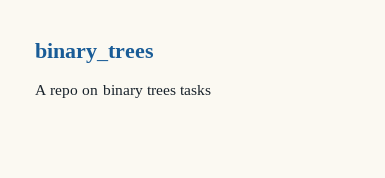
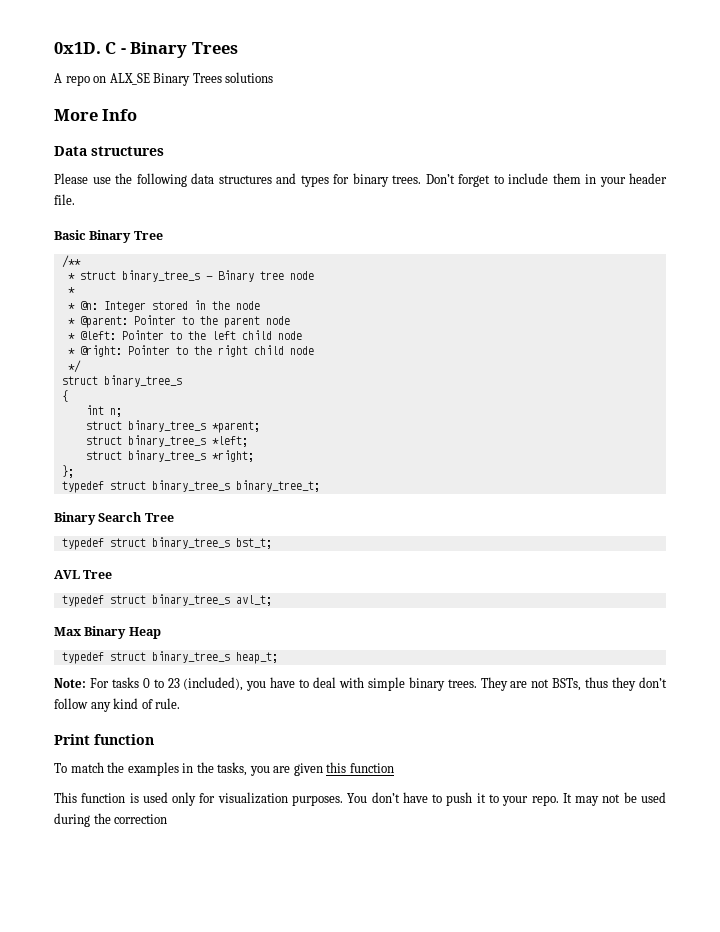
[35,43,154,63] [35,85,211,98] binary_trees // A repo on binary trees tasks -> [54,42,238,58] [54,72,274,86] [54,109,138,121] [54,146,164,156] [54,173,667,187] [54,194,75,205] [54,230,163,243] [61,255,81,268] [67,270,314,282] [67,287,75,294] [67,300,260,312] [67,315,290,328] [67,330,302,340] [67,345,314,357] [67,360,81,373] [61,375,182,387] [61,390,68,402] [85,405,122,417] [85,420,260,433] [85,435,248,447] [85,450,254,462] [61,465,74,478] [61,480,320,493] [54,512,174,525] [61,537,272,550] [54,570,113,579] [61,594,272,607] [54,626,161,639] [61,651,278,664] [54,677,668,691] [54,698,181,712] [54,734,154,745] [54,762,394,776] [54,792,666,806] [54,813,168,827] 0x1D. C - Binary Trees // A repo on ALX_SE Binary Trees solutions // More Info // Data structures // Please use the following data structures and types for binary trees. Don’t forget to include them in your header file. // Basic Binary Tree // /** // * struct binary_tree_s - Binary tree node // * // * @n: Integer stored in the node // * @parent: Pointer to the parent node // * @left: Pointer to the left child node // * @right: Pointer to the right child node // */ // struct binary_tree_s // { // int n; // struct binary_tree_s *parent; // struct binary_tree_s *left; // struct binary_tree_s *right; // }; // typedef struct binary_tree_s binary_tree_t; // Binary Search Tree // typedef struct binary_tree_s bst_t; // AVL Tree // typedef struct binary_tree_s avl_t; // Max Binary Heap // typedef struct binary_tree_s heap_t; // Note: For tasks 0 to 23 (included), you have to deal with simple binary trees. They are not BSTs, thus they don’t follow any kind of rule. // Print function // To match the examples in the tasks, you are given this function // This function is used only for visualization purposes. You don’t have to push it to your repo. It may not be used during the correction

